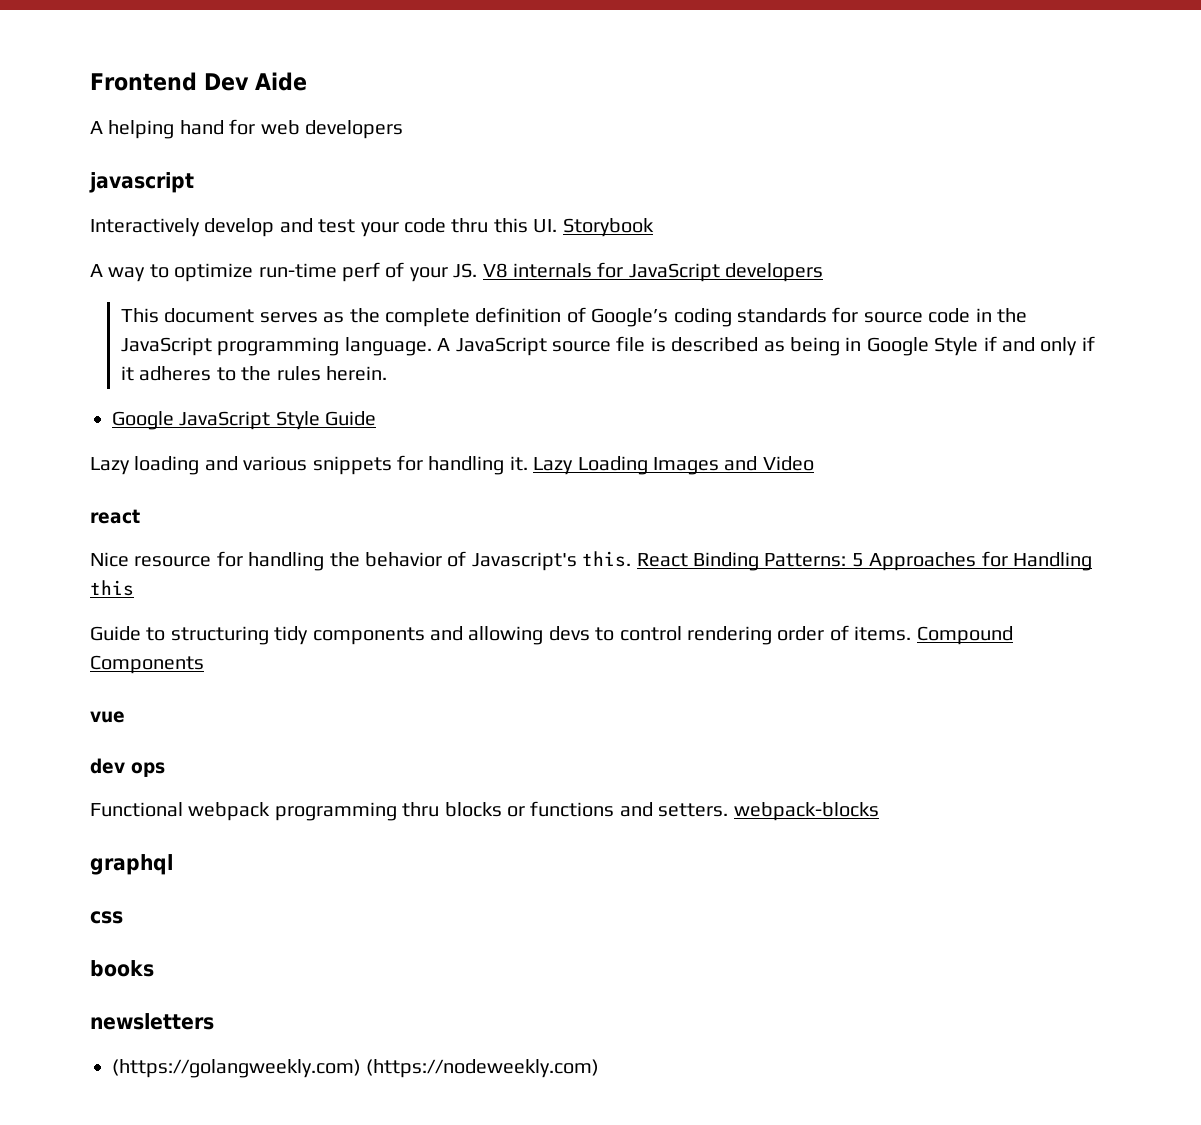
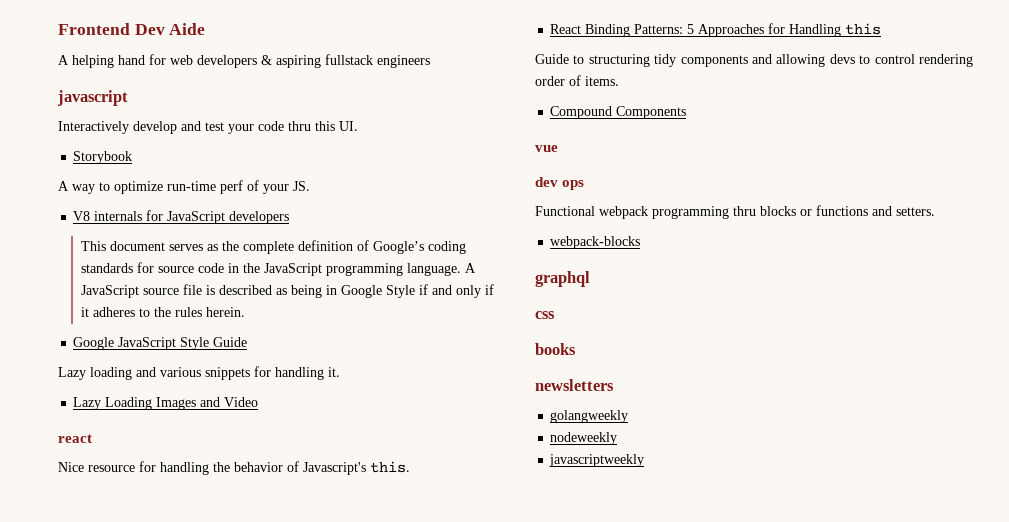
(403, 129) none -> [261,54,430,68] & aspiring fullstack engineers
(558, 226) none -> (358, 126) //
(478, 270) none -> (310, 186) //
(528, 463) none -> (340, 372) //
(632, 559) none -> (410, 467) //
(912, 633) none -> (619, 81) //
(729, 810) none -> (935, 211) //
[112,1059,600,1078] (https://golangweekly.com) (https://nodeweekly.com) -> [550,410,629,423] [550,432,618,445] [549,454,645,467] golangweekly // nodeweekly // javascriptweekly

